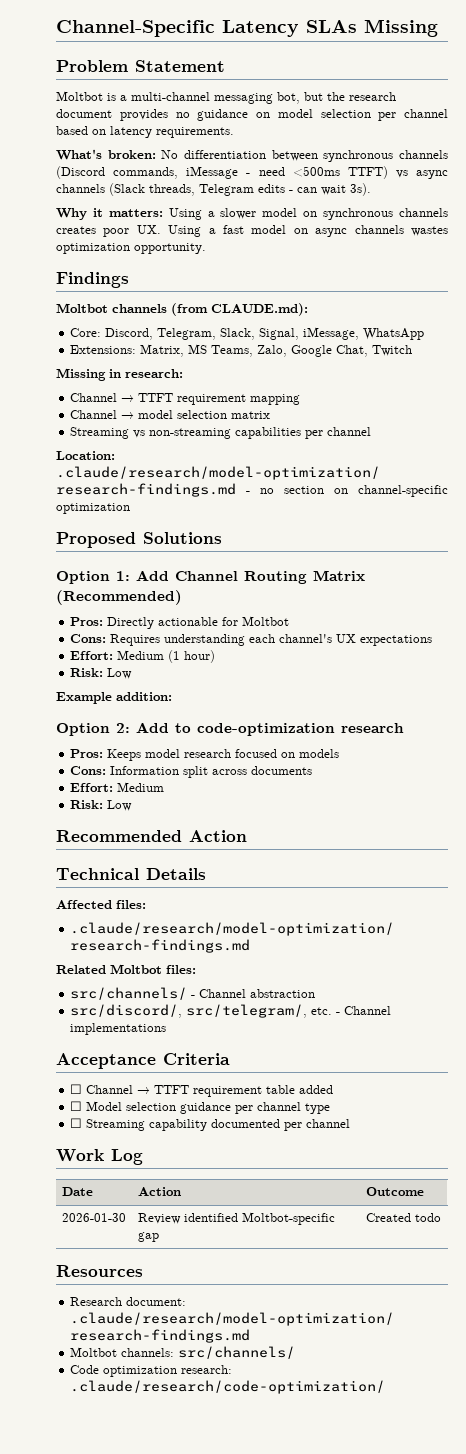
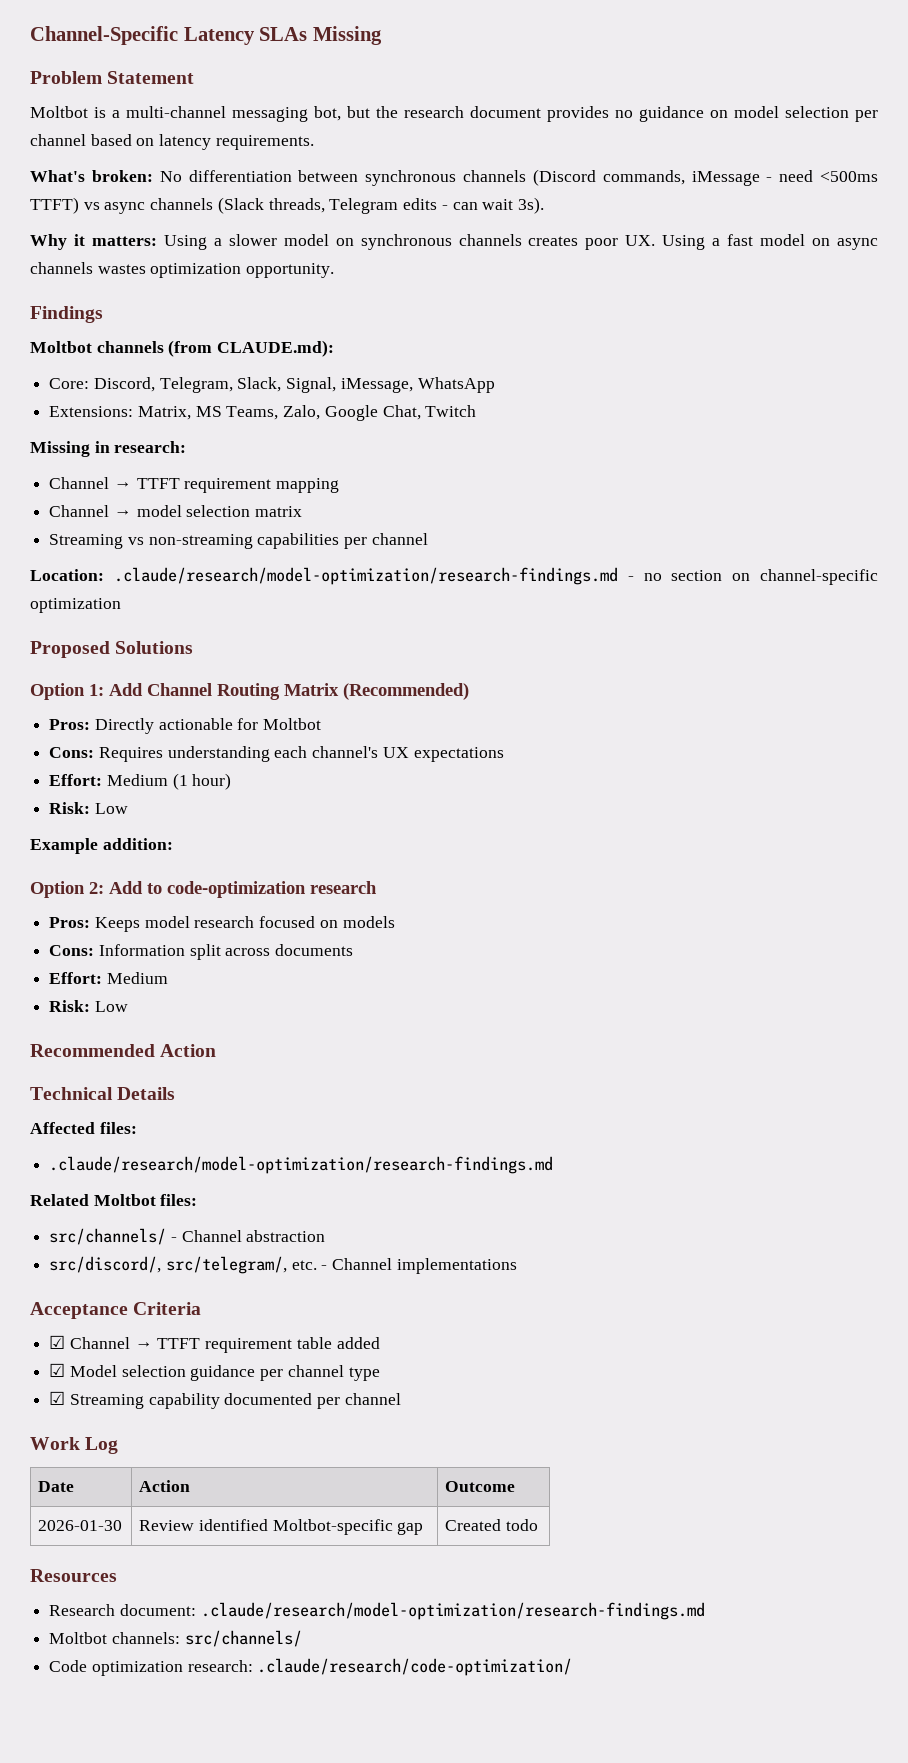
[70,1084,83,1094] ☐ -> [49,1335,66,1349] ☑
[70,1101,83,1111] ☐ -> [49,1363,66,1377] ☑
[70,1118,83,1128] ☐ -> [49,1391,66,1405] ☑

